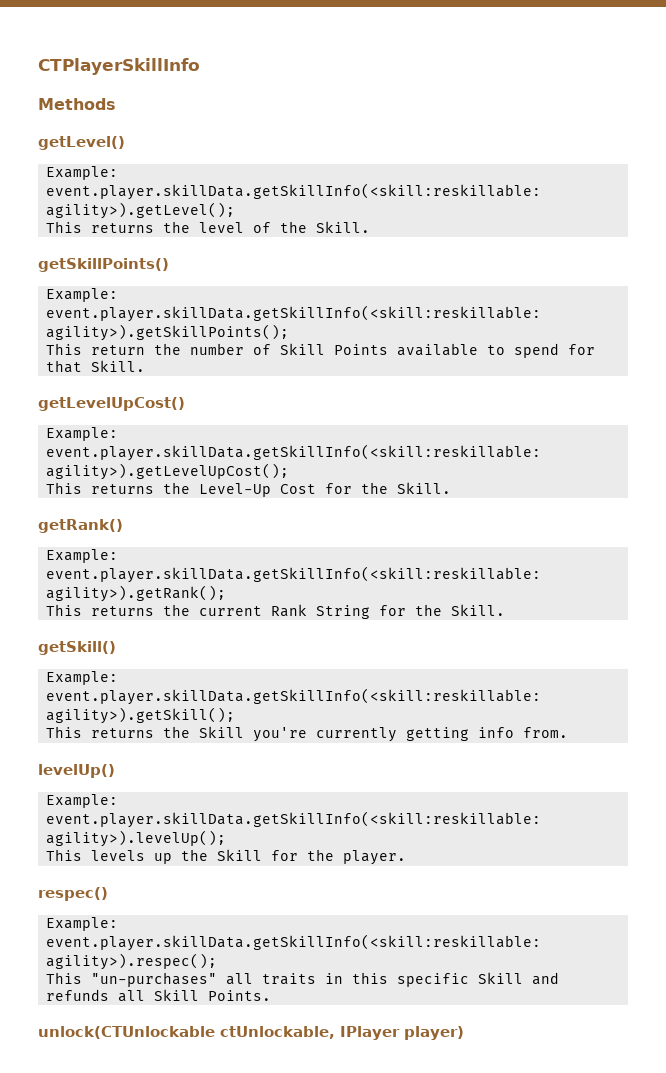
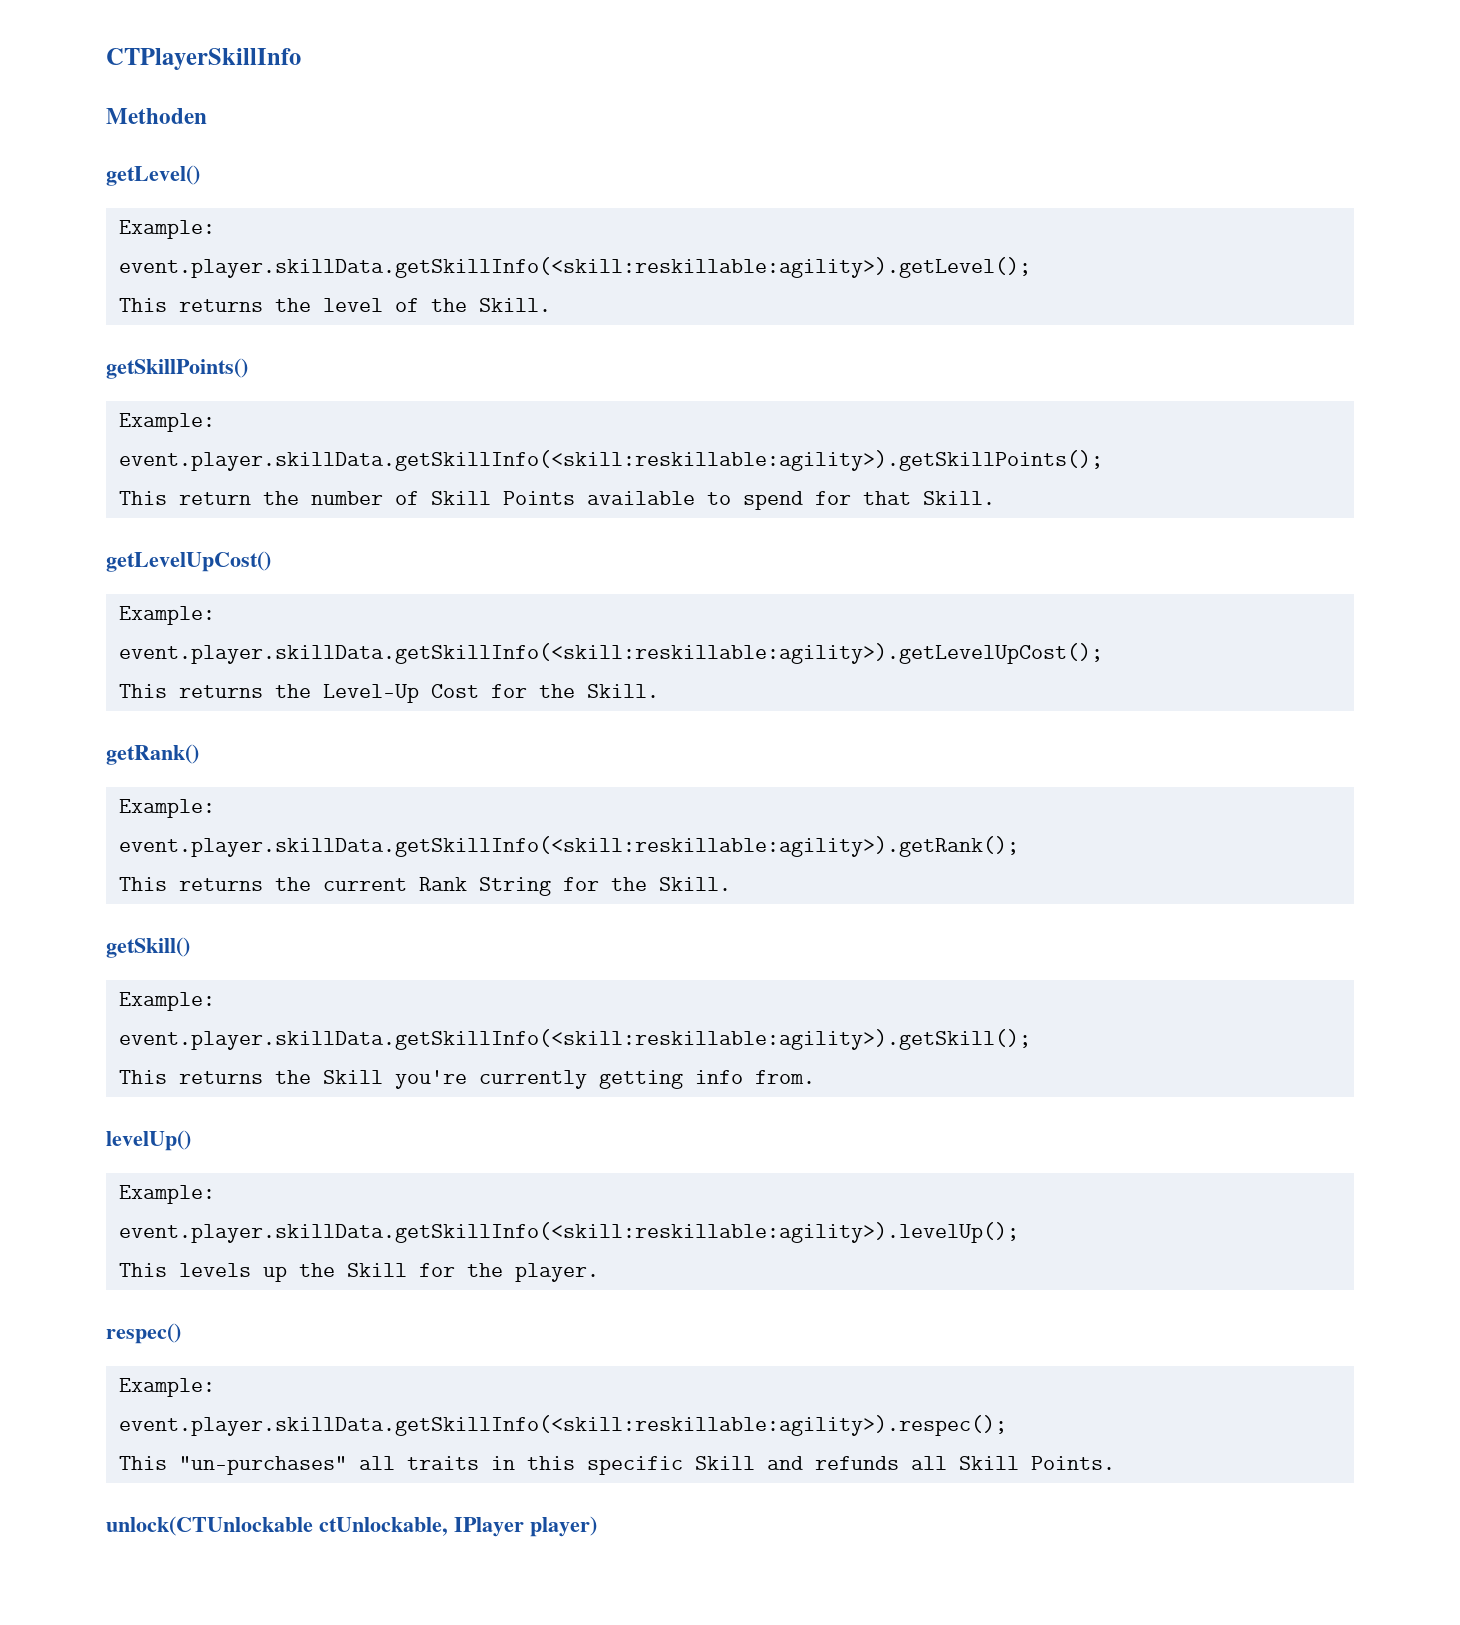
[38,98,116,110] Methods -> [106,108,207,124] Methoden

